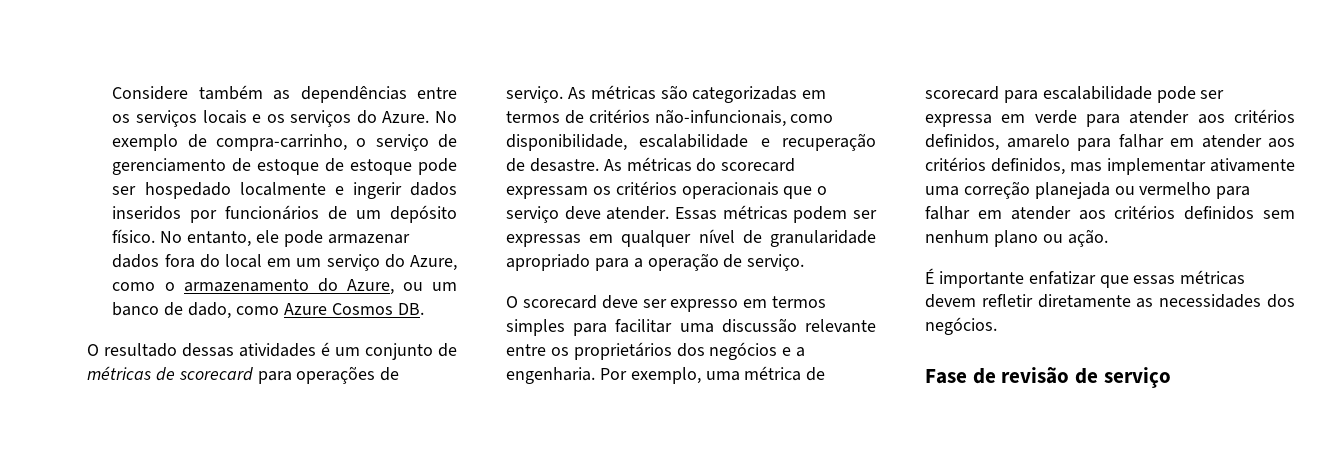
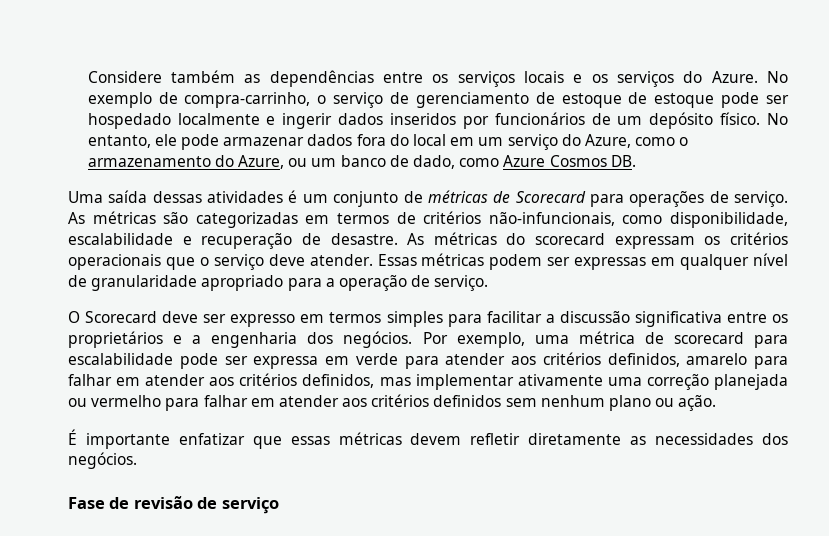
[87,343,177,357] O resultado -> [68,190,148,203] Uma saída
[178,367,253,381] scorecard -> [515,191,586,203] Scorecard
[522,295,597,309] scorecard -> [85,311,158,323] Scorecard
[679,318,876,333] [506,342,806,360] [506,367,595,384] uma discussão relevante entre os proprietários dos negócios e a engenharia. -> [545,311,788,327] [68,331,413,348] a discussão significativa entre os proprietários e a engenharia dos negócios.

